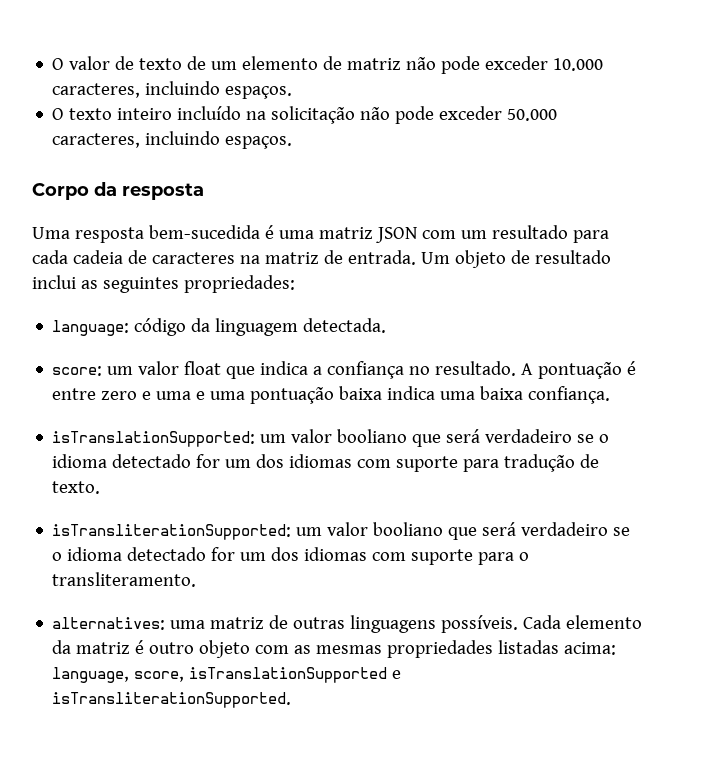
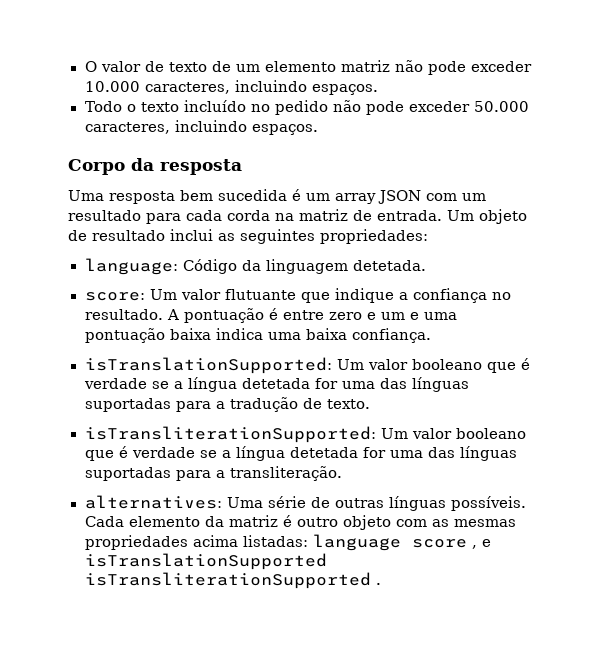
[323,56,343,70] de -> (336, 66) none
[52,106,356,124] O texto inteiro incluído na solicitação -> [84,100,329,115] Todo o texto incluído no pedido
[148,225,373,239] bem-sucedida é uma matriz -> [180,189,376,204] bem sucedida é um array
[72,250,235,264] cadeia de caracteres -> [227,210,270,221] corda
[134,318,187,336] código -> [182,259,237,274] Código
[303,318,387,333] detectada. -> [352,260,426,271] detetada.
[107,361,309,379] um valor float que indica -> [149,288,394,303] Um valor flutuante que indique
[156,391,192,400] uma -> [380,312,405,320] um
[260,429,610,447] [52,454,600,472] [52,481,101,494] [52,522,631,540] [52,547,530,565] [52,572,197,587] um valor booliano que será verdadeiro se o idioma detectado for um dos idiomas com suporte para tradução de texto. // isTransliterationSupported: um valor booliano que será verdadeiro se o idioma detectado for um dos idiomas com suporte para o transliteramento. -> [336,358,530,373] [83,377,469,392] [84,397,370,412] [84,426,526,443] [84,446,517,461] [84,466,342,481] Um valor booleano que é verdade se a língua detetada for uma das línguas suportadas para a tradução de texto. // isTransliterationSupported: Um valor booleano que é verdade se a língua detetada for uma das línguas suportadas para a transliteração.
[170,617,265,629] uma matriz -> [226,496,306,508] Uma série
[350,615,437,633] linguagens -> [388,496,446,511] línguas
[498,640,617,655] [52,667,402,683] [52,692,292,708] listadas acima: language, score, isTranslationSupported e isTransliterationSupported. -> [192,534,491,551] [84,553,327,570] [84,572,381,589] acima listadas: language score , e isTranslationSupported isTransliterationSupported .

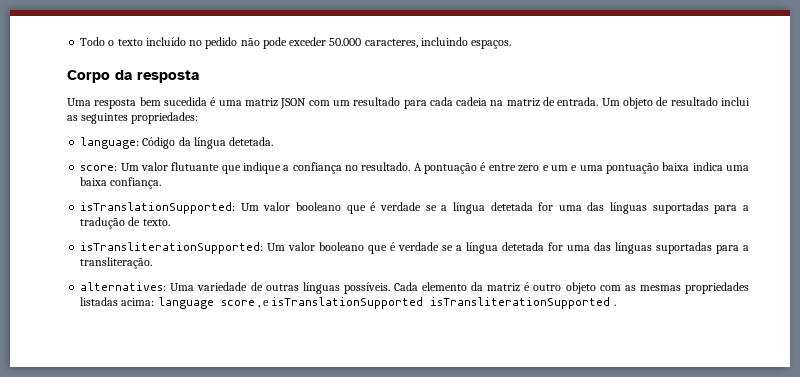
[84,60,532,75] [84,80,378,95] O valor de texto de um elemento matriz não pode exceder 10.000 caracteres, incluindo espaços. // -> (80, 41) none
[306,193,376,204] um array -> [218,98,278,107] uma matriz
[227,210,270,221] corda -> [456,97,488,106] cadeia
[265,259,348,274] linguagem -> [193,137,226,149] língua
[267,496,306,508] série -> [197,282,248,291] variedade
[192,535,308,547] acima listadas: -> [80,297,155,306] listadas acima:

